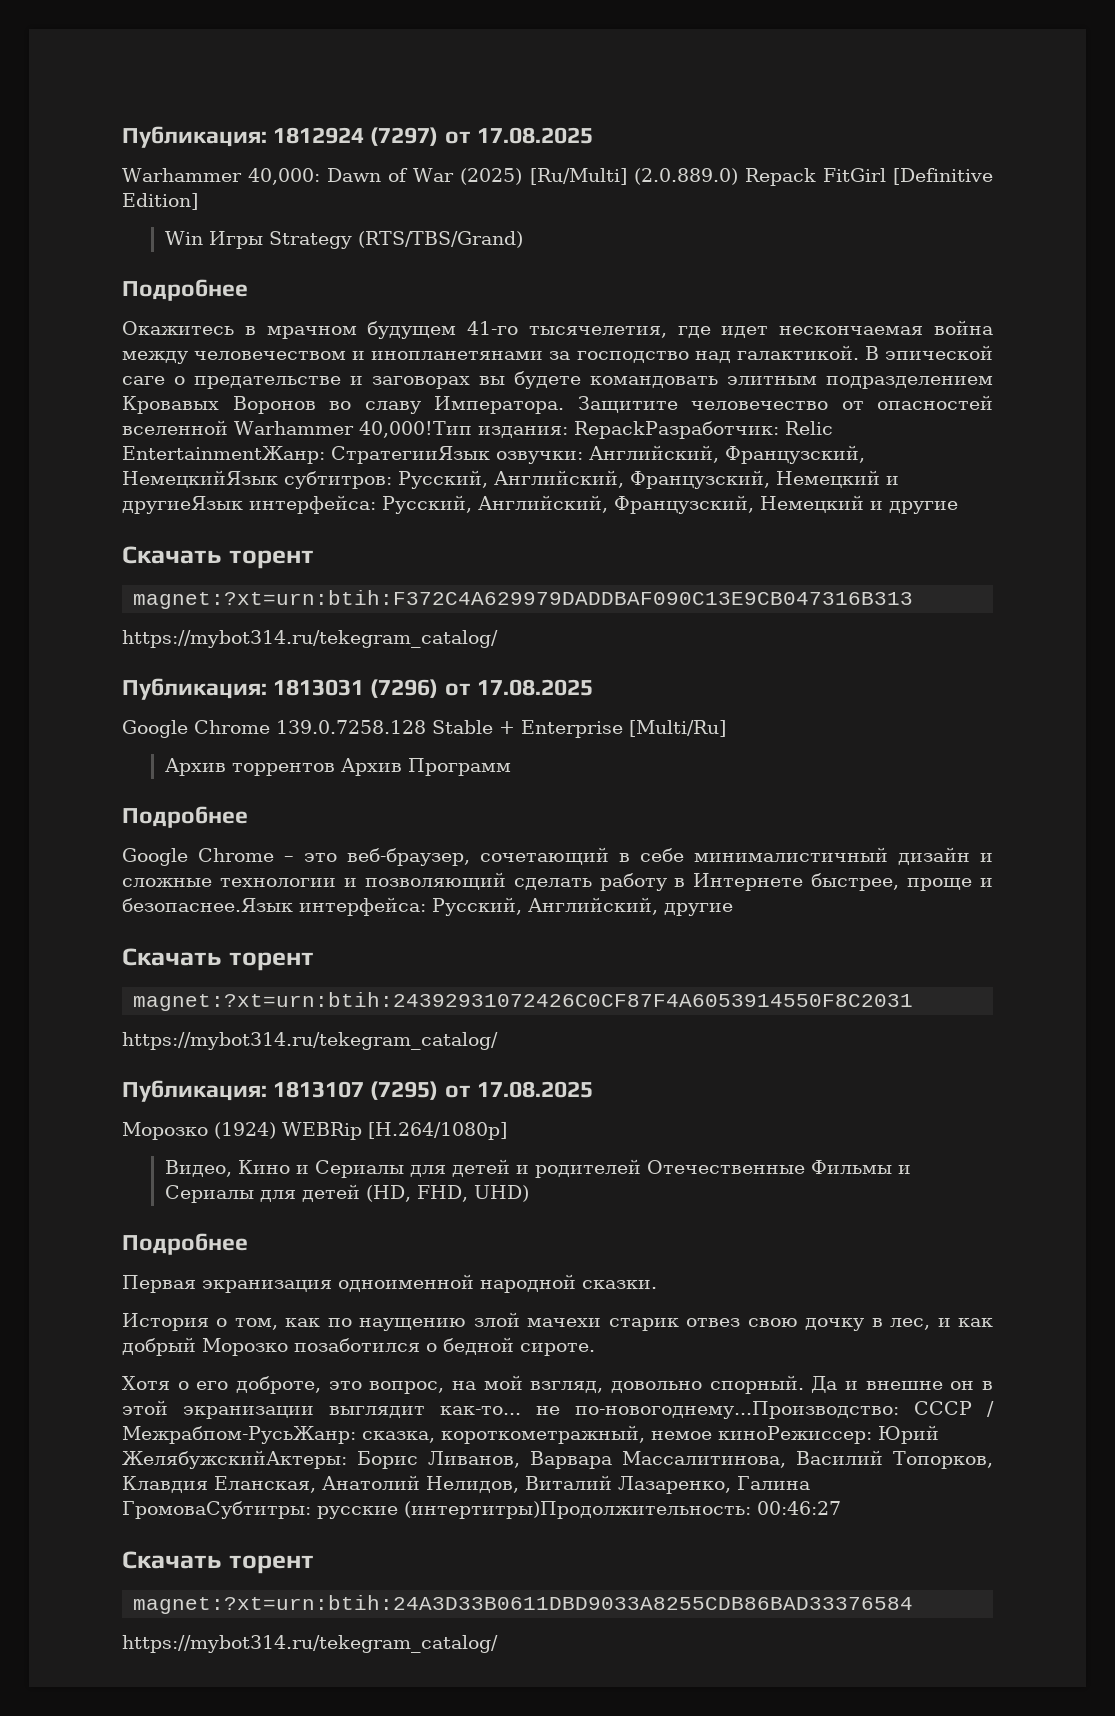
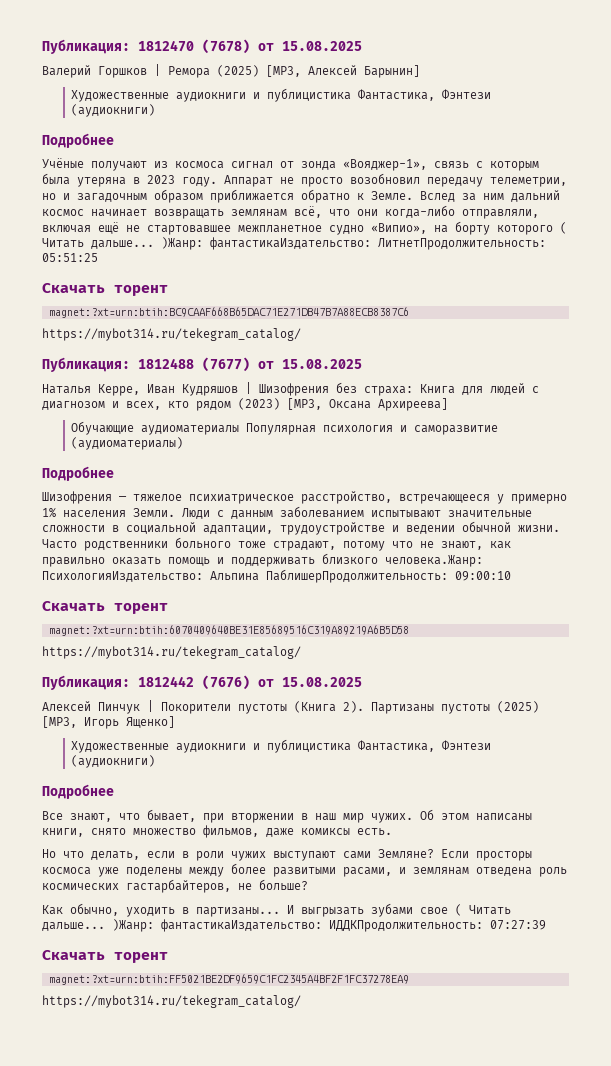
[122,126,593,148] [122,168,993,186] [122,193,198,210] [164,231,523,249] [122,279,248,301] [122,320,994,339] [122,345,993,364] [122,371,993,389] [122,395,993,414] [122,420,833,439] [122,445,865,464] [122,470,899,489] [122,495,958,514] [122,546,314,569] [133,590,914,609] [122,630,498,648] [122,678,593,700] [122,720,726,738] [164,758,511,776] [122,806,248,828] [122,847,993,866] [122,872,993,891] [122,897,733,916] [122,948,314,971] [133,992,914,1011] [122,1032,498,1050] [122,1080,593,1102] [122,1122,507,1140] [164,1159,911,1178] [164,1184,529,1203] [122,1233,248,1255] [122,1274,657,1293] [122,1312,994,1331] [122,1337,595,1356] [122,1375,993,1394] [122,1400,994,1419] [122,1425,939,1444] [122,1450,993,1469] [122,1475,810,1494] [122,1501,841,1519] [122,1551,314,1574] [133,1595,914,1614] Публикация: 1812924 (7297) от 17.08.2025 // Warhammer 40,000: Dawn of War (2025) [Ru/Multi] (2.0.889.0) Repack FitGirl [Definitive Edition] // Win Игры Strategy (RTS/TBS/Grand) // Подробнее // Окажитесь в мрачном будущем 41-го тысячелетия, где идет нескончаемая война между человечеством и инопланетянами за господство над галактикой. В эпической саге о предательстве и заговорах вы будете командовать элитным подразделением Кровавых Воронов во славу Императора. Защитите человечество от опасностей вселенной Warhammer 40,000!Тип издания: RepackРазработчик: Relic EntertainmentЖанр: СтратегииЯзык озвучки: Английский, Французский, НемецкийЯзык субтитров: Русский, Английский, Французский, Немецкий и другиеЯзык интерфейса: Русский, Английский, Французский, Немецкий и другие // Скачать торент // magnet:?xt=urn:btih:F372C4A629979DADDBAF090C13E9CB047316B313 // https://mybot314.ru/tekegram_catalog/ // Публикация: 1813031 (7296) от 17.08.2025 // Google Chrome 139.0.7258.128 Stable + Enterprise [Multi/Ru] // Архив торрентов Архив Программ // Подробнее // Google Chrome – это веб-браузер, сочетающий в себе минималистичный дизайн и сложные технологии и позволяющий сделать работу в Интернете быстрее, проще и безопаснее.Язык интерфейса: Русский, Английский, другие // Скачать торент // magnet:?xt=urn:btih:24392931072426C0CF87F4A6053914550F8C2031 // https://mybot314.ru/tekegram_catalog/ // Публикация: 1813107 (7295) от 17.08.2025 // Морозко (1924) WEBRip [H.264/1080p] // Видео, Кино и Сериалы для детей и родителей Отечественные Фильмы и Сериалы для детей (HD, FHD, UHD) // Подробнее // Первая экранизация одноименной народной сказки. // История о том, как по наущению злой мачехи старик отвез свою дочку в лес, и как добрый Морозко позаботился о бедной сироте. // Хотя о его доброте, это вопрос, на мой взгляд, довольно спорный. Да и внешне он в этой экранизации выглядит как-то... не по-новогоднему...Производство: СССР / Межрабпом-РусьЖанр: сказка, короткометражный, немое киноРежиссер: Юрий ЖелябужскийАктеры: Борис Ливанов, Варвара Массалитинова, Василий Топорков, Клавдия Еланская, Анатолий Нелидов, Виталий Лазаренко, Галина ГромоваСубтитры: русские (интертитры)Продолжительность: 00:46:27 // Скачать торент // magnet:?xt=urn:btih:24A3D33B0611DBD9033A8255CDB86BAD33376584 -> [42,39,362,54] [42,64,420,78] [70,88,491,102] [70,104,155,117] [42,133,114,148] [42,158,539,171] [42,173,567,187] [42,189,560,203] [42,205,539,219] [42,221,567,235] [42,237,546,250] [42,253,98,262] [42,283,168,296] [48,307,409,318] [42,328,301,341] [42,357,362,372] [42,382,539,396] [42,398,448,411] [70,421,498,435] [70,437,183,450] [42,466,114,481] [42,491,567,504] [42,506,532,519] [42,521,560,535] [42,537,511,551] [42,553,483,567] [42,569,511,583] [42,601,168,614] [48,625,409,636] [42,646,301,659] [42,675,362,690] [42,700,539,714] [42,716,175,729] [70,739,491,753] [70,755,155,768] [42,784,114,799] [42,809,532,823] [42,825,392,838] [42,849,532,861] [42,863,567,877] [42,879,308,893] [42,903,511,917] [42,919,546,932] [42,950,168,963] [48,974,409,985] Публикация: 1812470 (7678) от 15.08.2025 // Валерий Горшков | Ремора (2025) [MP3, Алексей Барынин] // Художественные аудиокниги и публицистика Фантастика, Фэнтези (аудиокниги) // Подробнее // Учёные получают из космоса сигнал от зонда «Вояджер-1», связь с которым была утеряна в 2023 году. Аппарат не просто возобновил передачу телеметрии, но и загадочным образом приближается обратно к Земле. Вслед за ним дальний космос начинает возвращать землянам всё, что они когда-либо отправляли, включая ещё не стартовавшее межпланетное судно «Випио», на борту которого ( Читать дальше... )Жанр: фантастикаИздательство: ЛитнетПродолжительность: 05:51:25 // Скачать торент // magnet:?xt=urn:btih:BC9CAAF668B65DAC71E271DB47B7A88ECB8387C6 // https://mybot314.ru/tekegram_catalog/ // Публикация: 1812488 (7677) от 15.08.2025 // Наталья Керре, Иван Кудряшов | Шизофрения без страха: Книга для людей с диагнозом и всех, кто рядом (2023) [MP3, Оксана Архиреева] // Обучающие аудиоматериалы Популярная психология и саморазвитие (аудиоматериалы) // Подробнее // Шизофрения — тяжелое психиатрическое расстройство, встречающееся у примерно 1% населения Земли. Люди с данным заболеванием испытывают значительные сложности в социальной адаптации, трудоустройстве и ведении обычной жизни. Часто родственники больного тоже страдают, потому что не знают, как правильно оказать помощь и поддерживать близкого человека.Жанр: ПсихологияИздательство: Альпина ПаблишерПродолжительность: 09:00:10 // Скачать торент // magnet:?xt=urn:btih:6070409640BE31E85689516C319A89219A6B5D58 // https://mybot314.ru/tekegram_catalog/ // Публикация: 1812442 (7676) от 15.08.2025 // Алексей Пинчук | Покорители пустоты (Книга 2). Партизаны пустоты (2025) [MP3, Игорь Ященко] // Художественные аудиокниги и публицистика Фантастика, Фэнтези (аудиокниги) // Подробнее // Все знают, что бывает, при вторжении в наш мир чужих. Об этом написаны книги, снято множество фильмов, даже комиксы есть. // Но что делать, если в роли чужих выступают сами Земляне? Если просторы космоса уже поделены между более развитыми расами, и землянам отведена роль космических гастарбайтеров, не больше? // Как обычно, уходить в партизаны... И выгрызать зубами свое ( Читать дальше... )Жанр: фантастикаИздательство: ИДДКПродолжительность: 07:27:39 // Скачать торент // magnet:?xt=urn:btih:FF5021BE2DF9659C1FC2345A4BF2F1FC37278EA9

